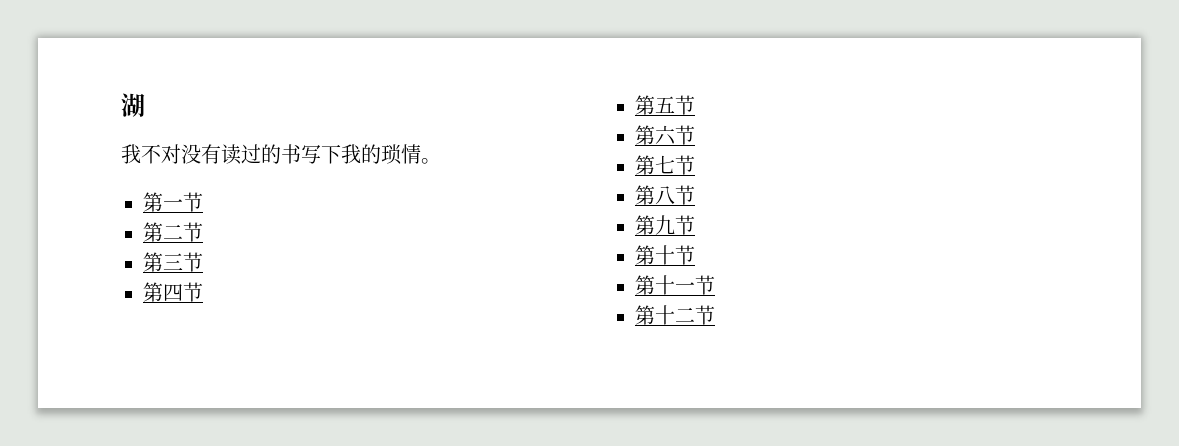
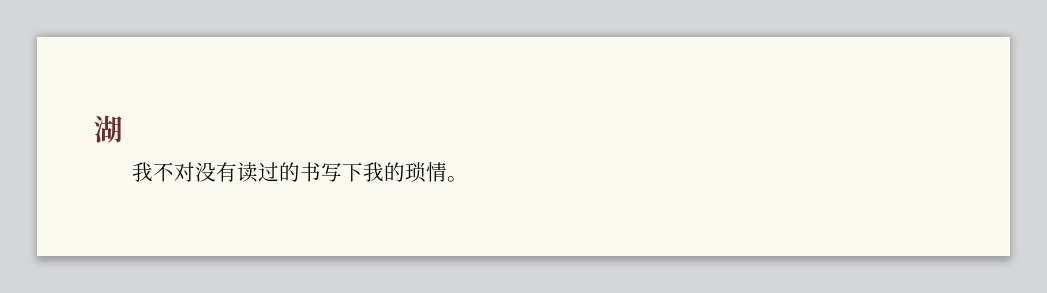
[143,192,203,212] [143,222,203,242] [143,252,203,272] [143,282,203,302] [635,95,695,115] [635,125,695,145] [635,155,695,175] [635,185,695,205] [635,215,695,235] [635,245,695,265] [635,275,715,295] [635,305,715,325] // 第一节 // 第二节 // 第三节 // 第四节 // 第五节 // 第六节 // 第七节 // 第八节 // 第九节 // 第十节 // 第十一节 // 第十二节 -> (469, 179) none

